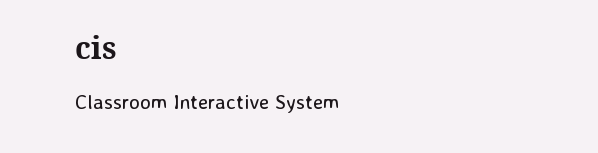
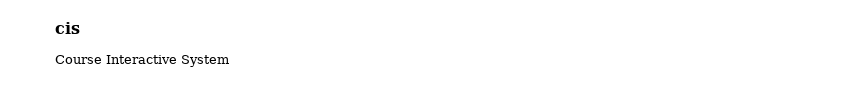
[75,95,167,109] Classroom -> [55,55,102,64] Course

